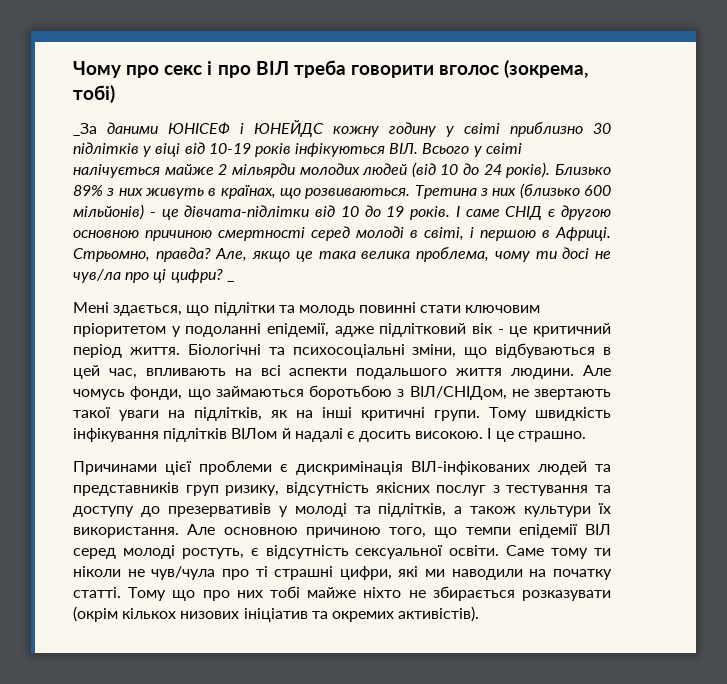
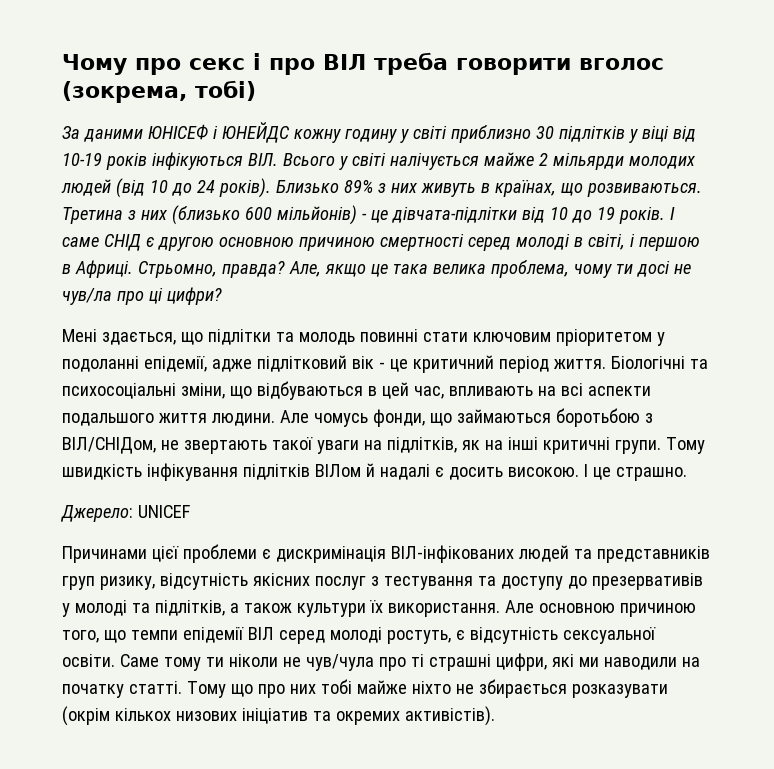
[73,123,97,136] _За -> [62,126,80,139] За
[226,280,234,282] _ -> (222, 296) none
(586, 436) none -> [60,505,190,522] // Джерело: UNICEF

